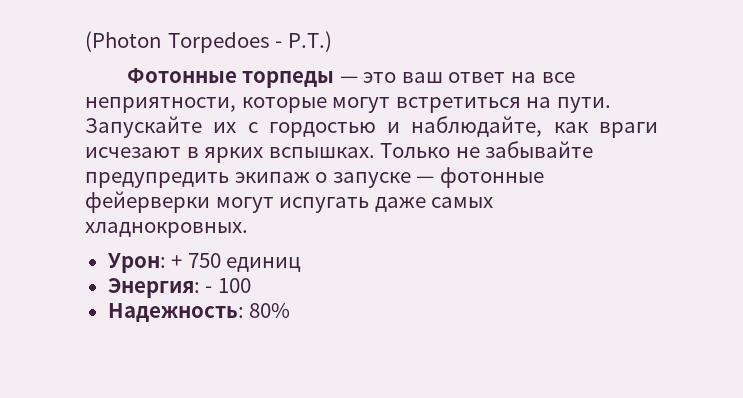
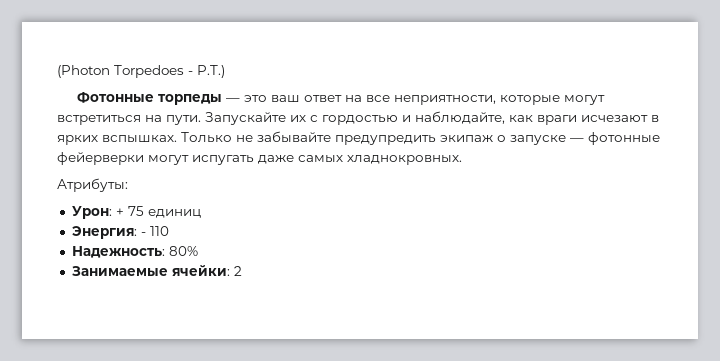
(248, 230) none -> [57,178,128,192] // Атрибуты:
[187,253,221,268] 750 -> [127,206,144,216] 75
[217,278,251,293] 100 -> [149,226,169,236] 110
(291, 310) none -> [71,265,242,276] // Занимаемые ячейки: 2

